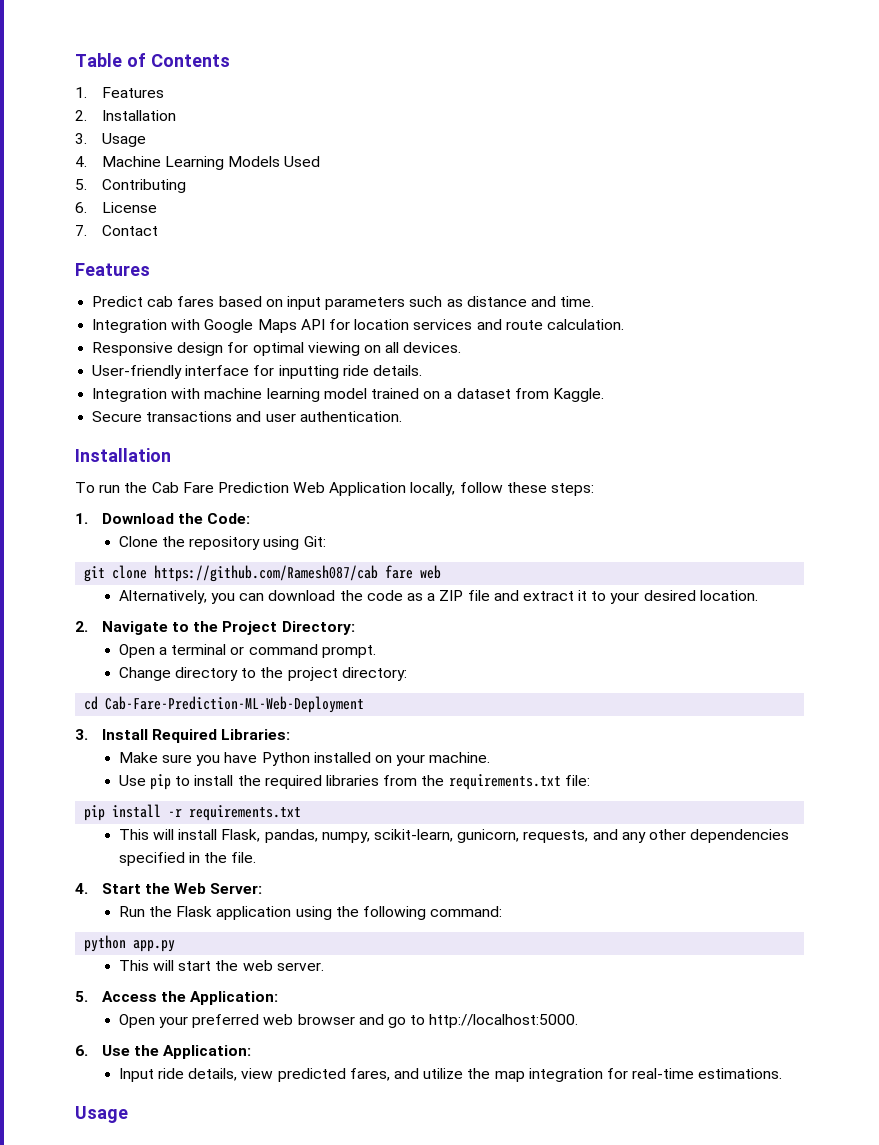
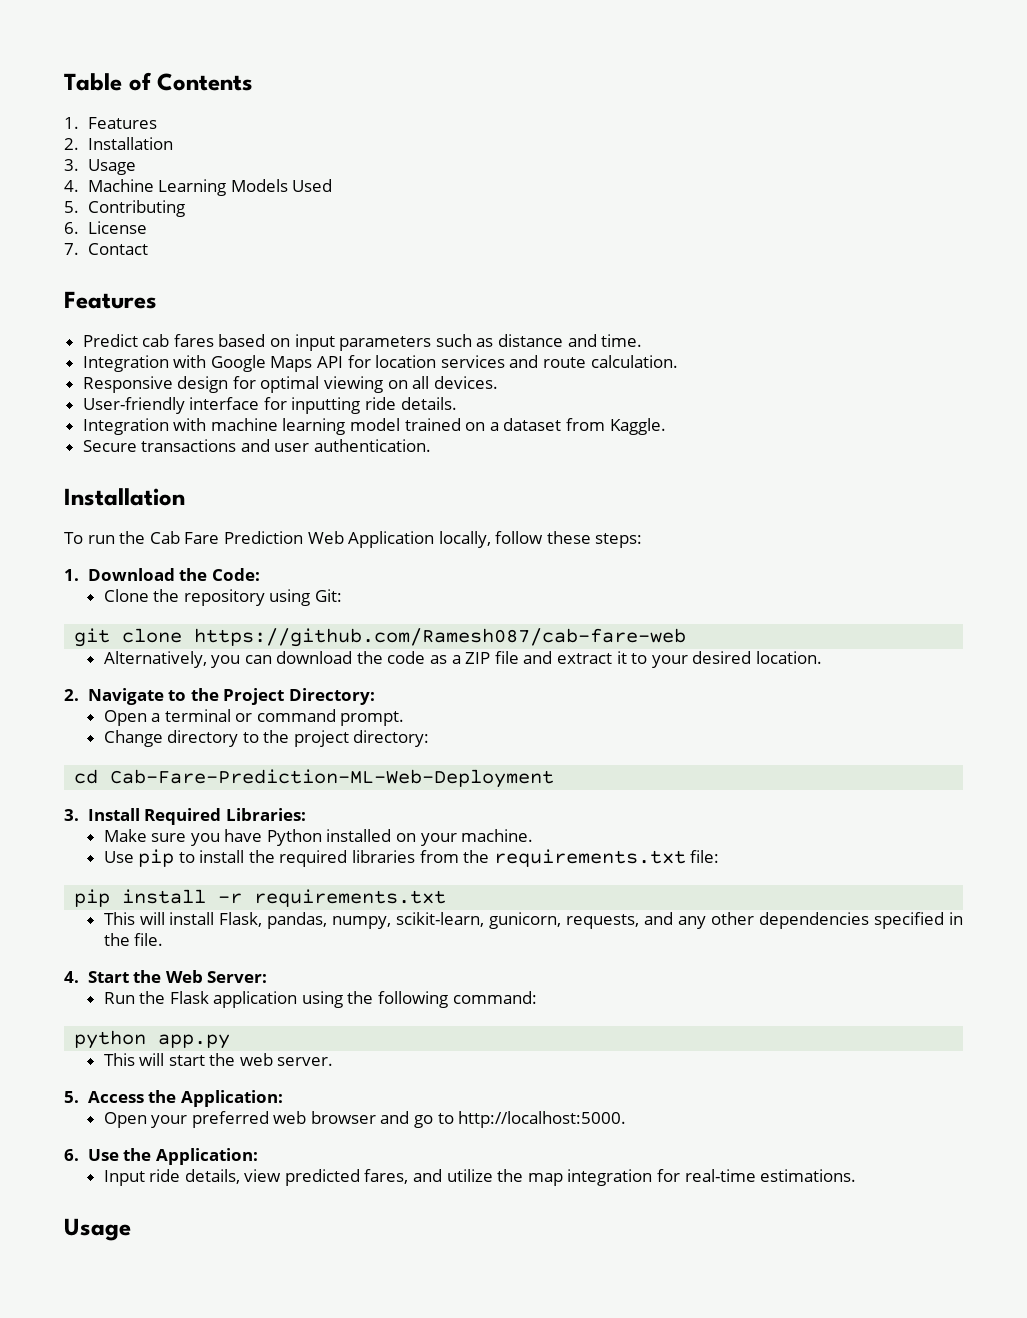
[154,565,442,582] https://github.com/Ramesh087/cab fare web -> [194,628,687,647] https://github.com/Ramesh087/cab-fare-web

